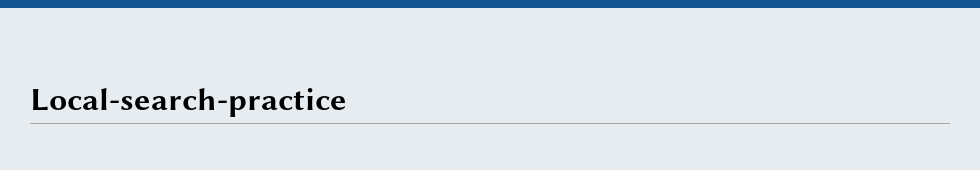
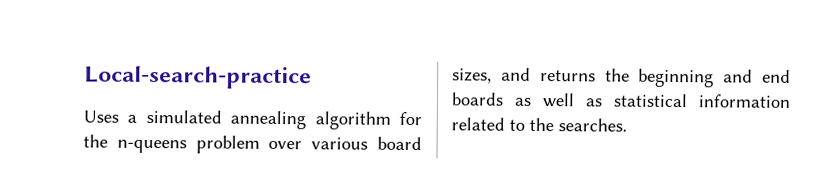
(347, 102) none -> [83,109,422,130] [83,134,423,154] [452,67,791,88] [451,92,791,108] [451,117,627,132] // Uses a simulated annealing algorithm for the n-queens problem over various board sizes, and returns the beginning and end boards as well as statistical information related to the searches.

